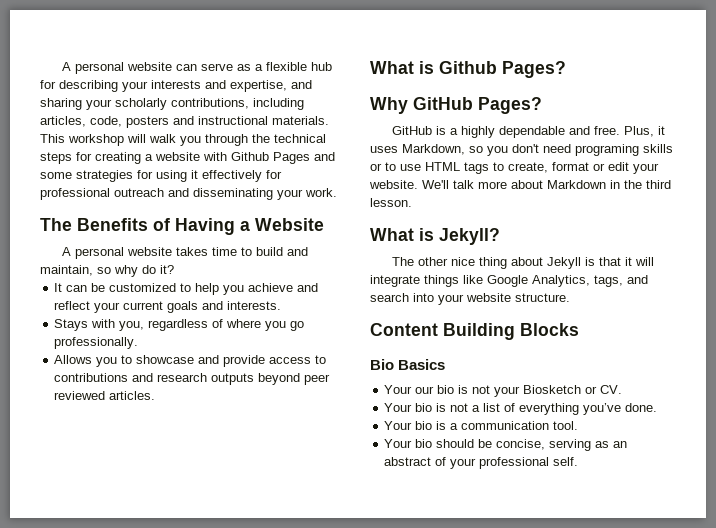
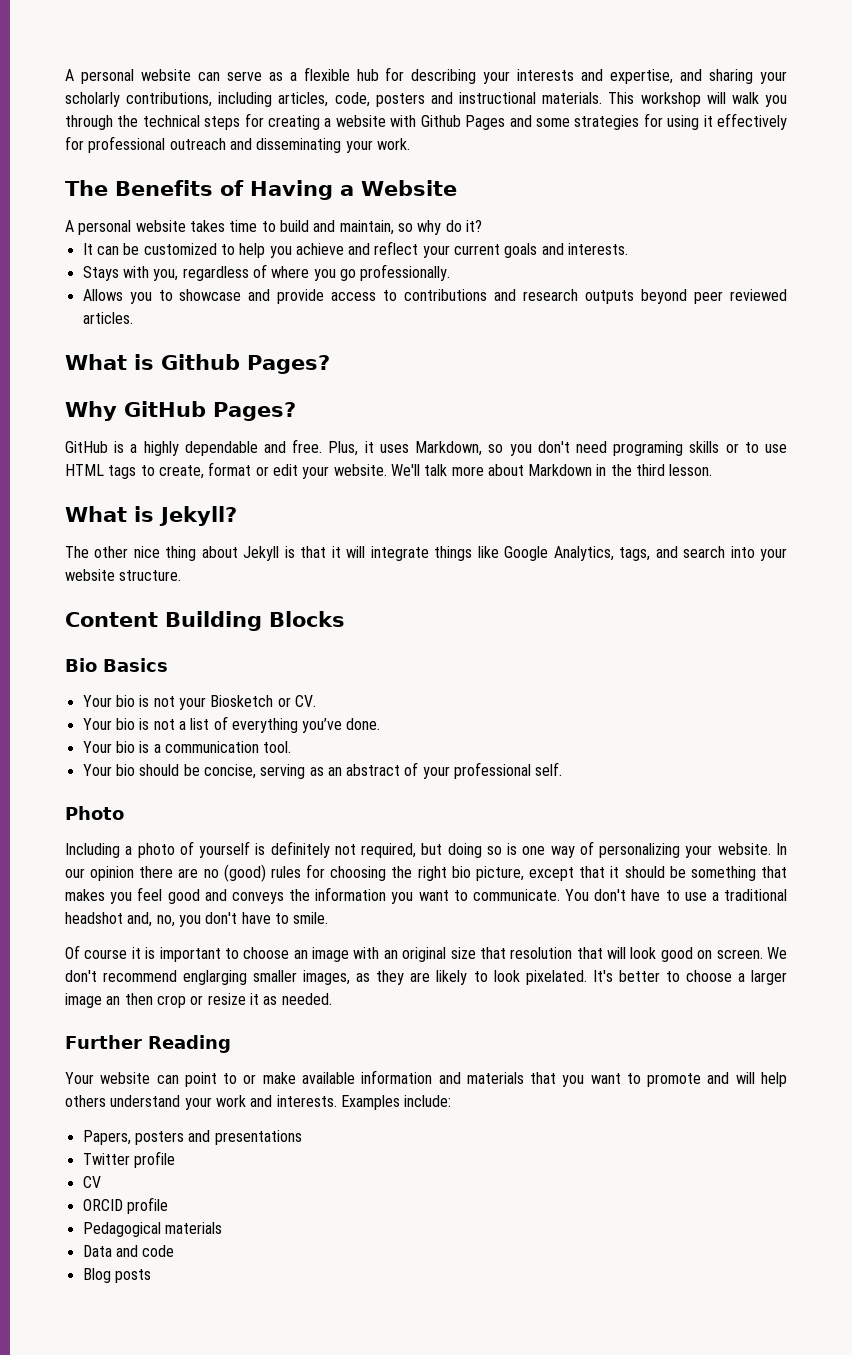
[415,386,435,394] our -> (112, 701) none
(579, 461) none -> [65,806,124,820] [65,841,787,858] [65,864,787,882] [65,887,787,904] [65,912,329,927] [65,945,788,962] [65,970,787,985] [65,993,332,1008] [65,1035,231,1053] [65,1070,788,1087] [65,1095,452,1110] [82,1130,302,1145] [82,1151,175,1168] [82,1176,101,1188] [82,1197,168,1214] [82,1222,222,1237] [82,1245,175,1257] [82,1268,151,1283] // Photo // Including a photo of yourself is definitely not required, but doing so is one way of personalizing your website. In our opinion there are no (good) rules for choosing the right bio picture, except that it should be something that makes you feel good and conveys the information you want to communicate. You don't have to use a traditional headshot and, no, you don't have to smile. // Of course it is important to choose an image with an original size that resolution that will look good on screen. We don't recommend englarging smaller images, as they are likely to look pixelated. It's better to choose a larger image an then crop or resize it as needed. // Further Reading // Your website can point to or make available information and materials that you want to promote and will help others understand your work and interests. Examples include: // Papers, posters and presentations // Twitter profile // CV // ORCID profile // Pedagogical materials // Data and code // Blog posts

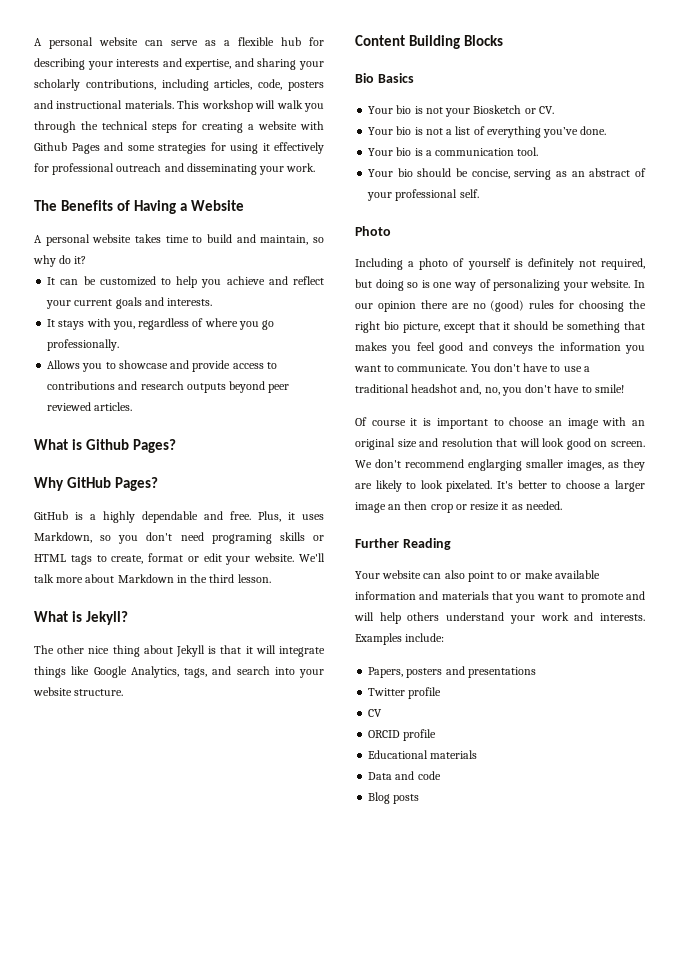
[82,266,119,281] Stays -> [47,319,85,330] It stays
[744,442,788,453] to use -> (324, 538) none
[293,912,329,924] smile. -> [594,384,624,393] smile!
[479,947,506,959] that -> [419,438,439,447] and
(179, 1079) none -> [444,570,465,579] also
[82,1222,161,1237] Pedagogical -> [368,750,429,759] Educational

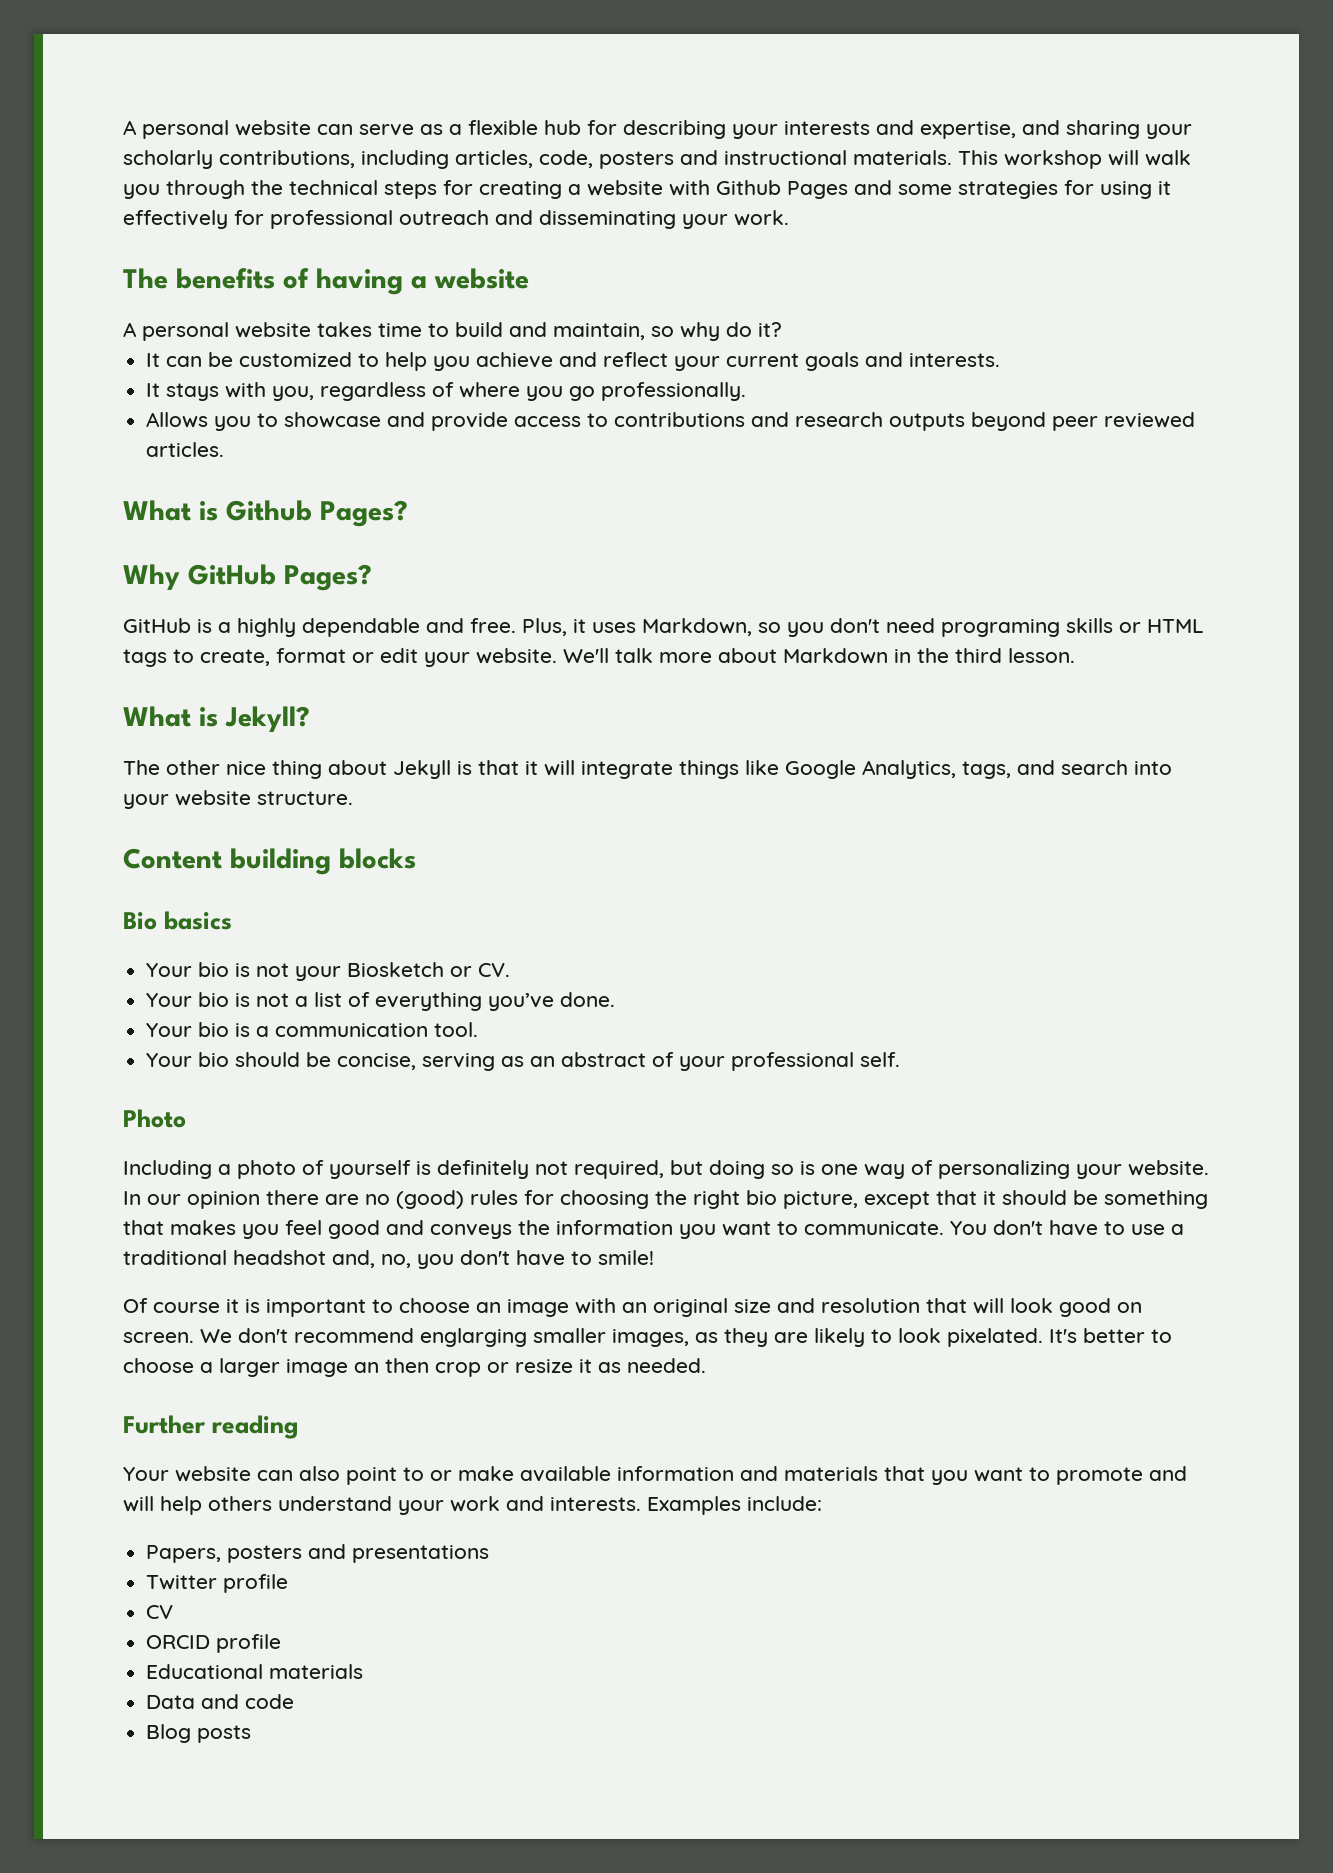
[60,200,244,214] Benefits of Having a Website -> [176,268,529,295] benefits of having a website
[408,35,503,49] Building Blocks -> [230,848,416,875] building blocks
[377,73,414,83] Basics -> [164,911,232,930] basics
[402,538,451,550] Reading -> [212,1415,298,1439] reading

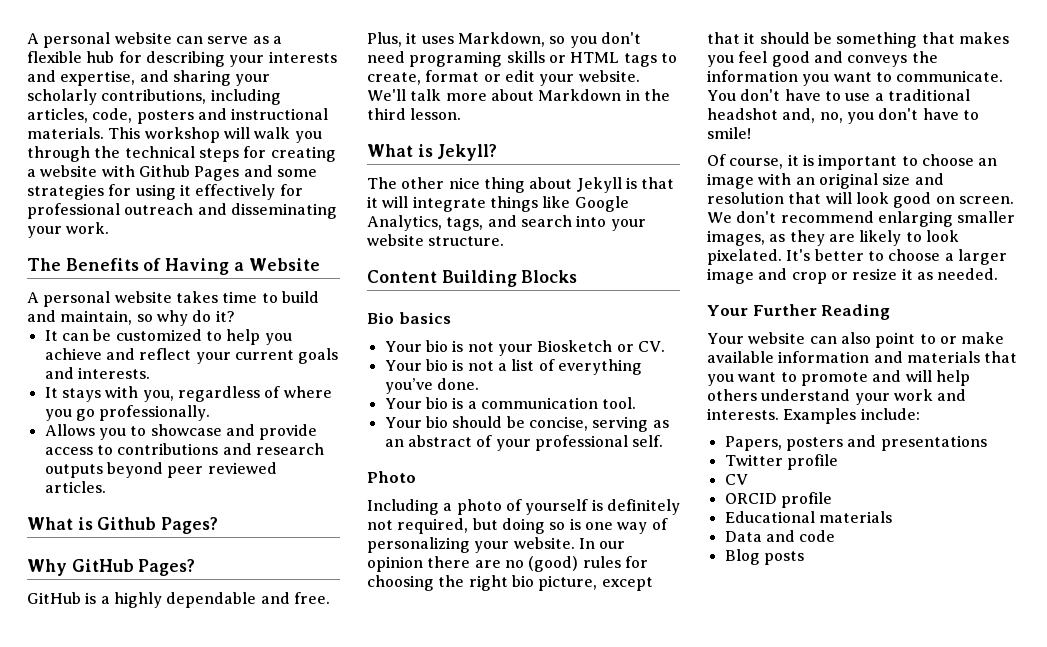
[176,268,529,295] benefits of having a website -> [65,258,320,275] Benefits of Having a Website
[230,848,416,875] building blocks -> [441,270,578,287] Building Blocks
[153,1302,220,1313] course -> [729,158,784,169] course,
[420,1328,527,1347] englarging -> [877,211,953,227] enlarging
[354,1358,429,1373] an then -> [758,268,788,280] and
[123,1415,298,1439] Further reading -> [707,304,891,320] Your Further Reading

